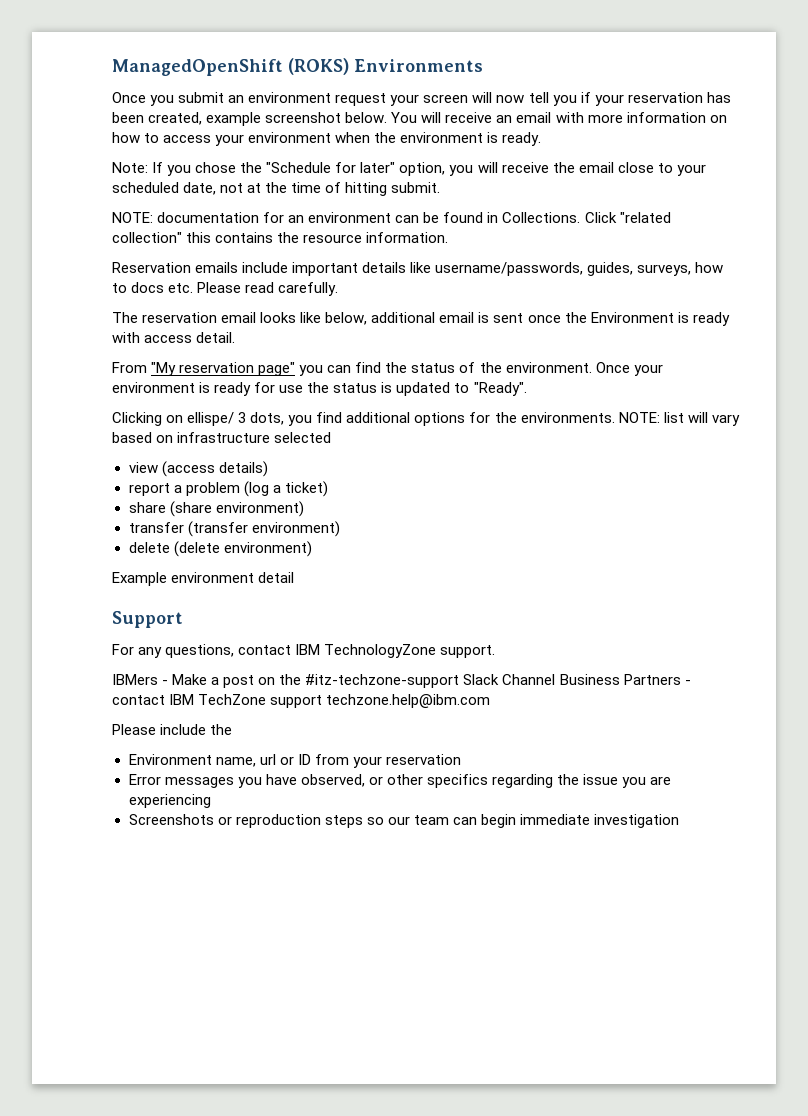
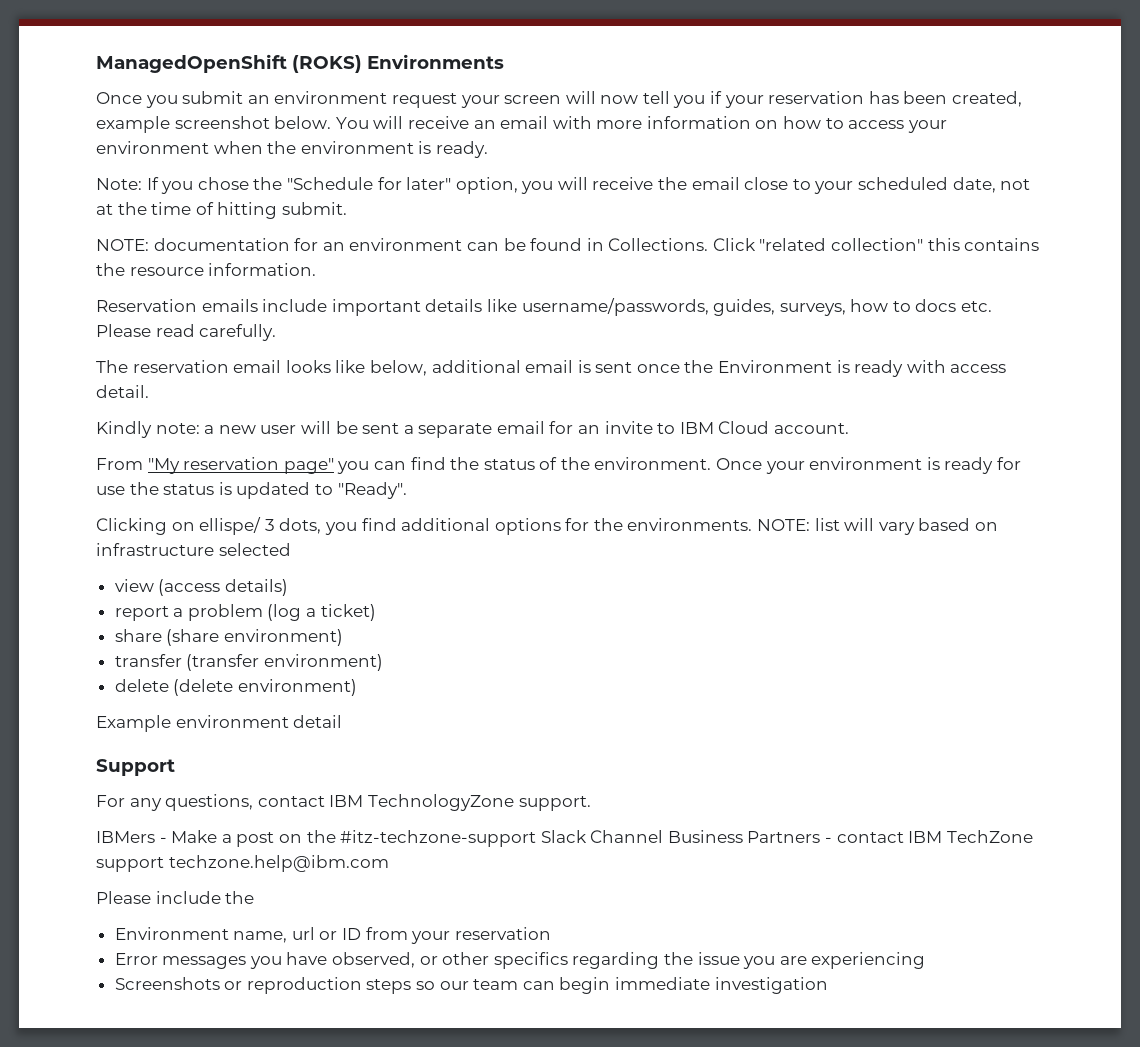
(236, 337) none -> [96,421,850,438] // Kindly note: a new user will be sent a separate email for an invite to IBM Cloud account.

